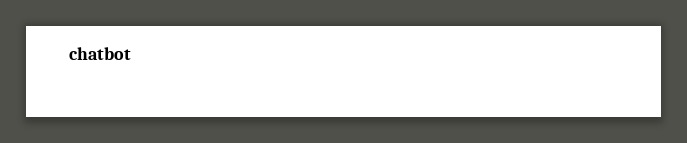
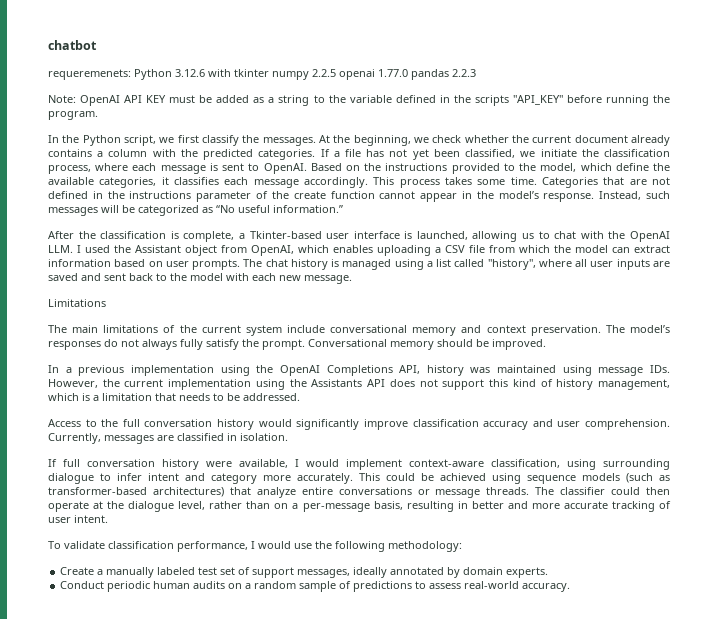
(131, 53) none -> [48,69,476,80] [48,95,670,106] [48,111,98,120] [48,135,670,146] [48,149,670,160] [48,163,670,174] [48,177,670,188] [48,191,670,202] [48,205,343,216] [48,231,670,242] [48,245,670,256] [48,259,670,270] [48,273,352,284] [48,299,106,307] [48,325,670,336] [48,339,546,350] [48,365,670,376] [48,379,671,390] [48,393,300,401] [48,419,671,430] [48,433,288,444] [48,459,670,470] [48,473,670,484] [48,487,670,498] [48,501,671,512] [48,515,108,523] [48,541,462,552] [60,567,549,578] [60,581,571,592] // requeremenets: Python 3.12.6 with tkinter numpy 2.2.5 openai 1.77.0 pandas 2.2.3 // Note: OpenAI API KEY must be added as a string to the variable defined in the scripts "API_KEY" before running the program. // In the Python script, we first classify the messages. At the beginning, we check whether the current document already contains a column with the predicted categories. If a file has not yet been classified, we initiate the classification process, where each message is sent to OpenAI. Based on the instructions provided to the model, which define the available categories, it classifies each message accordingly. This process takes some time. Categories that are not defined in the instructions parameter of the create function cannot appear in the model’s response. Instead, such messages will be categorized as “No useful information.” // After the classification is complete, a Tkinter-based user interface is launched, allowing us to chat with the OpenAI LLM. I used the Assistant object from OpenAI, which enables uploading a CSV file from which the model can extract information based on user prompts. The chat history is managed using a list called "history", where all user inputs are saved and sent back to the model with each new message. // Limitations // The main limitations of the current system include conversational memory and context preservation. The model’s responses do not always fully satisfy the prompt. Conversational memory should be improved. // In a previous implementation using the OpenAI Completions API, history was maintained using message IDs. However, the current implementation using the Assistants API does not support this kind of history management, which is a limitation that needs to be addressed. // Access to the full conversation history would significantly improve classification accuracy and user comprehension. Currently, messages are classified in isolation. // If full conversation history were available, I would implement context-aware classification, using surrounding dialogue to infer intent and category more accurately. This could be achieved using sequence models (such as transformer-based architectures) that analyze entire conversations or message threads. The classifier could then operate at the dialogue level, rather than on a per-message basis, resulting in better and more accurate tracking of user intent. // To validate classification performance, I would use the following methodology: // Create a manually labeled test set of support messages, ideally annotated by domain experts. // Conduct periodic human audits on a random sample of predictions to assess real-world accuracy.

